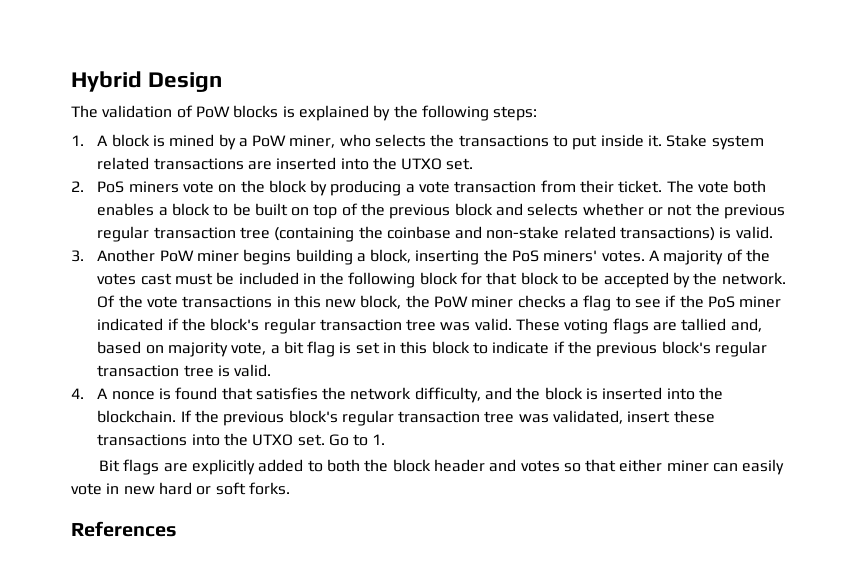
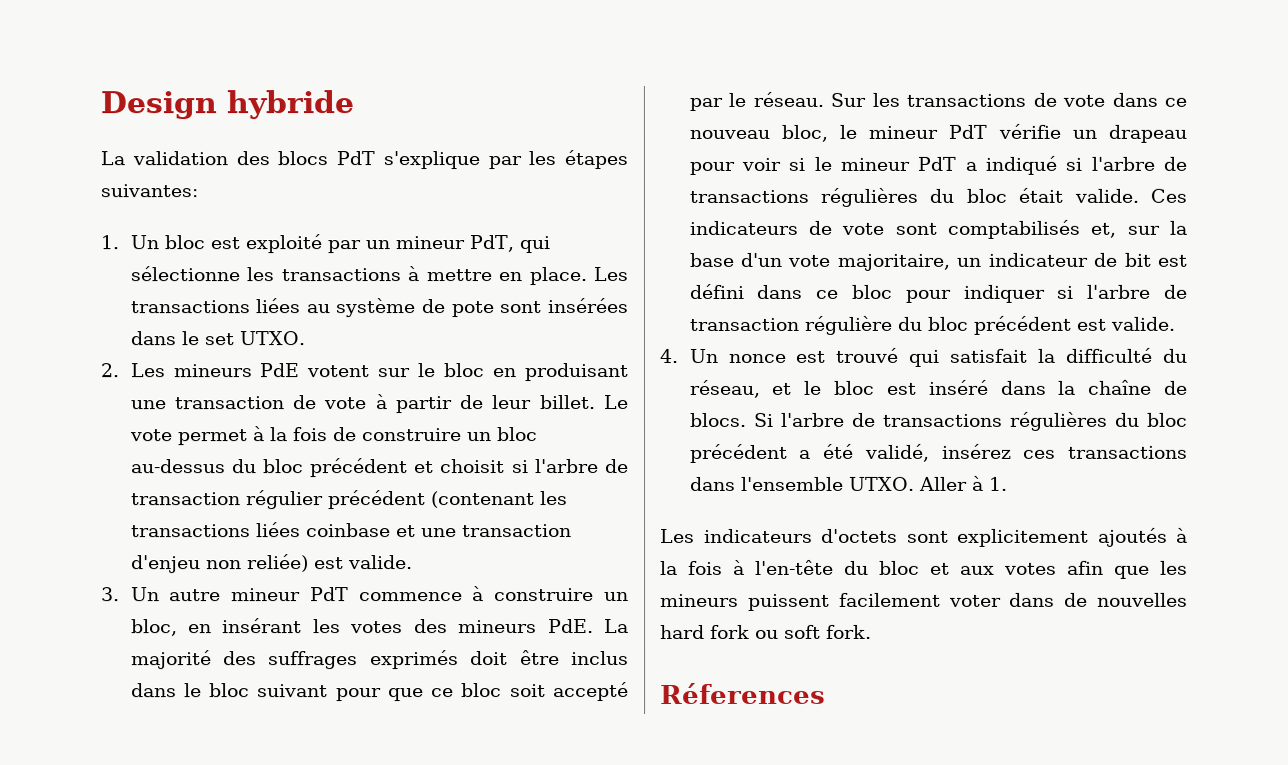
[71,71,142,92] Hybrid -> (100, 105) none
[71,105,538,121] [71,134,764,150] [97,157,474,170] [71,180,767,196] [97,203,785,219] [97,226,773,242] [71,249,771,265] [97,272,786,288] [97,295,782,311] [97,318,762,334] [97,341,767,357] [97,364,272,377] [71,387,724,403] [97,410,715,426] [97,433,386,446] [99,459,785,475] [71,482,290,495] [71,521,177,537] // The validation of PoW blocks is explained by the following steps: // 1. A block is mined by a PoW miner, who selects the transactions to put inside it. Stake system related transactions are inserted into the UTXO set. // 2. PoS miners vote on the block by producing a vote transaction from their ticket. The vote both enables a block to be built on top of the previous block and selects whether or not the previous regular transaction tree (containing the coinbase and non-stake related transactions) is valid. // 3. Another PoW miner begins building a block, inserting the PoS miners' votes. A majority of the votes cast must be included in the following block for that block to be accepted by the network. Of the vote transactions in this new block, the PoW miner checks a flag to see if the PoS miner indicated if the block's regular transaction tree was valid. These voting flags are tallied and, based on majority vote, a bit flag is set in this block to indicate if the previous block's regular transaction tree is valid. // 4. A nonce is found that satisfies the network difficulty, and the block is inserted into the blockchain. If the previous block's regular transaction tree was validated, insert these transactions into the UTXO set. Go to 1. // Bit flags are explicitly added to both the block header and votes so that either miner can easily vote in new hard or soft forks. // References -> [226,90,354,120] [100,150,628,170] [100,184,198,198] [100,234,550,254] [129,266,628,286] [129,298,628,318] [129,331,305,346] [100,363,628,382] [130,394,629,414] [129,426,538,446] [130,458,629,478] [130,490,568,510] [130,522,572,538] [130,554,413,574] [101,586,629,602] [130,618,629,637] [130,650,629,670] [130,682,629,702] [688,91,1187,111] [688,123,1187,143] [688,155,1187,175] [688,187,1187,207] [688,219,1187,239] [688,252,1187,271] [688,283,1187,303] [688,315,1175,335] [659,347,1187,367] [688,379,1188,398] [689,411,1188,431] [689,443,1188,463] [689,475,1008,491] [660,527,1188,547] [660,559,1188,579] [660,592,1188,611] [660,624,872,639] [660,682,826,704] hybride // La validation des blocs PdT s'explique par les étapes suivantes: // 1. Un bloc est exploité par un mineur PdT, qui sélectionne les transactions à mettre en place. Les transactions liées au système de pote sont insérées dans le set UTXO. // 2. Les mineurs PdE votent sur le bloc en produisant une transaction de vote à partir de leur billet. Le vote permet à la fois de construire un bloc au-dessus du bloc précédent et choisit si l'arbre de transaction régulier précédent (contenant les transactions liées coinbase et une transaction d'enjeu non reliée) est valide. // 3. Un autre mineur PdT commence à construire un bloc, en insérant les votes des mineurs PdE. La majorité des suffrages exprimés doit être inclus dans le bloc suivant pour que ce bloc soit accepté par le réseau. Sur les transactions de vote dans ce nouveau bloc, le mineur PdT vérifie un drapeau pour voir si le mineur PdT a indiqué si l'arbre de transactions régulières du bloc était valide. Ces indicateurs de vote sont comptabilisés et, sur la base d'un vote majoritaire, un indicateur de bit est défini dans ce bloc pour indiquer si l'arbre de transaction régulière du bloc précédent est valide. // 4. Un nonce est trouvé qui satisfait la difficulté du réseau, et le bloc est inséré dans la chaîne de blocs. Si l'arbre de transactions régulières du bloc précédent a été validé, insérez ces transactions dans l'ensemble UTXO. Aller à 1. // Les indicateurs d'octets sont explicitement ajoutés à la fois à l'en-tête du bloc et aux votes afin que les mineurs puissent facilement voter dans de nouvelles hard fork ou soft fork. // Réferences

